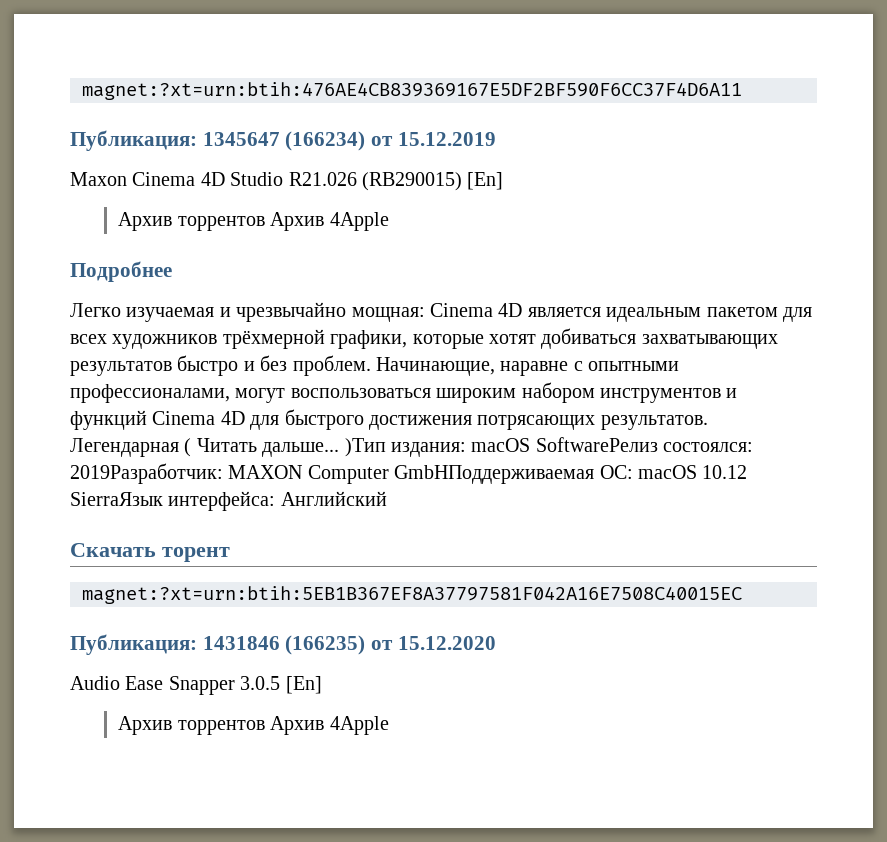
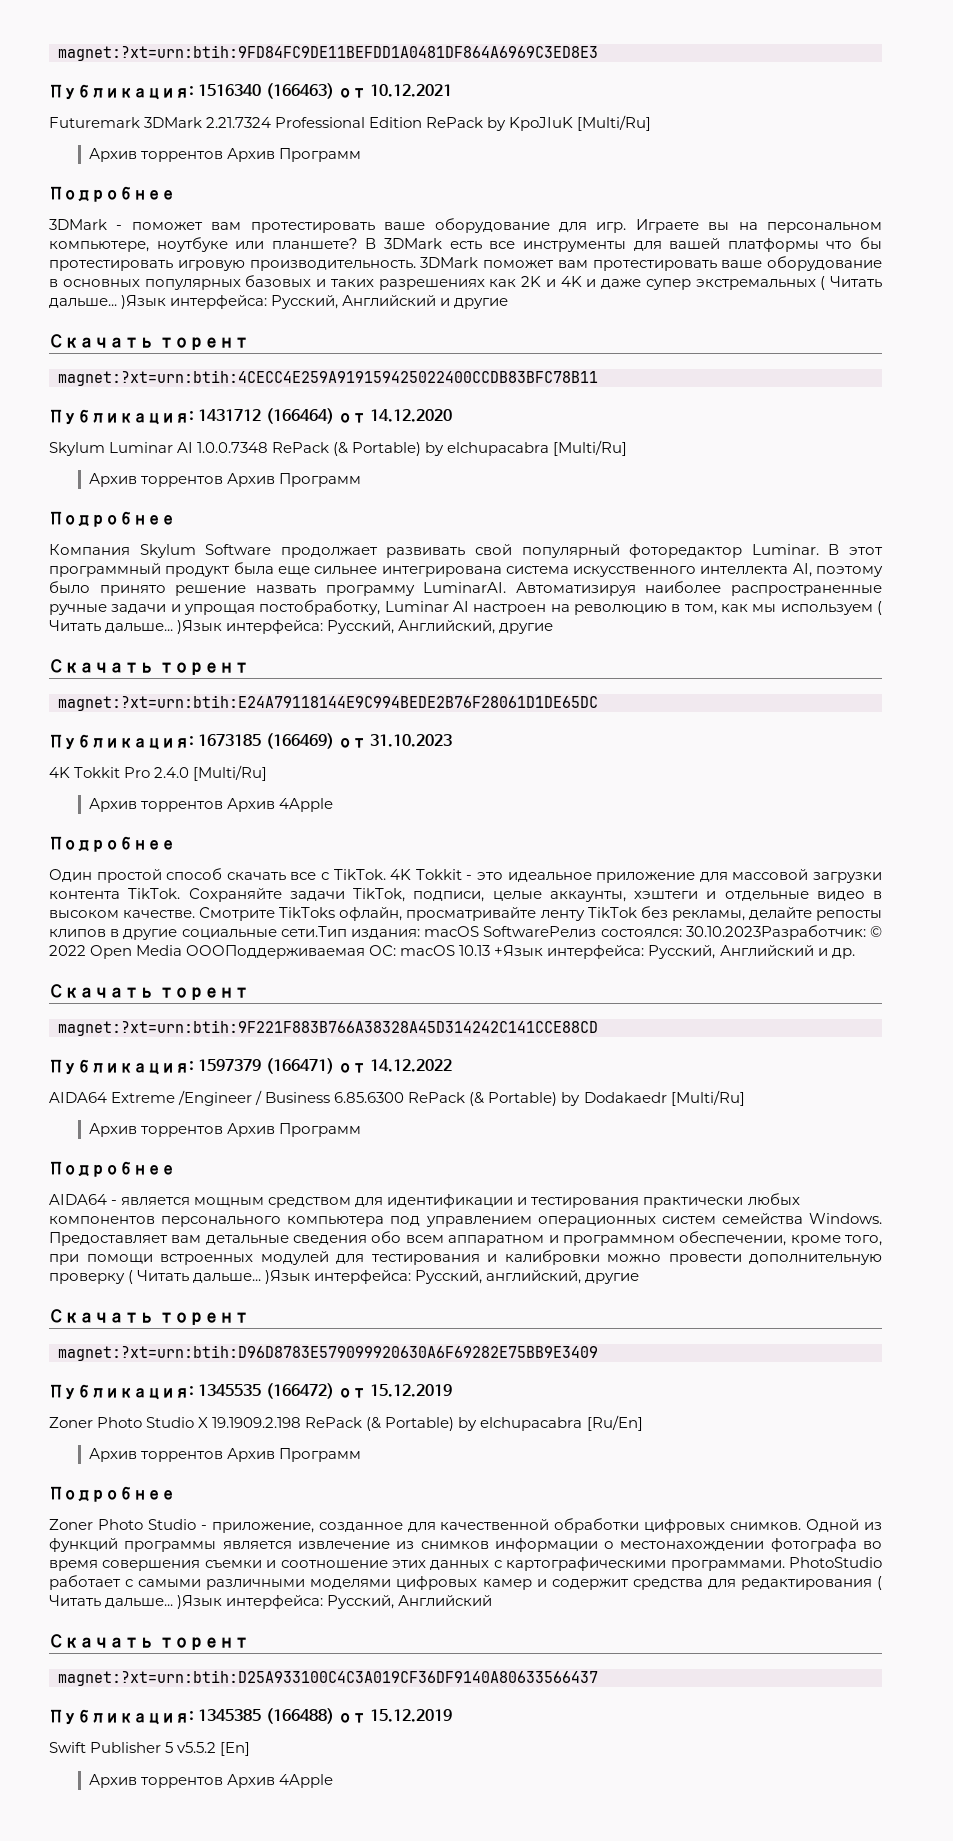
[82,82,742,100] [70,130,496,151] [70,172,504,191] magnet:?xt=urn:btih:476AE4CB839369167E5DF2BF590F6CC37F4D6A11 // Публикация: 1345647 (166234) от 15.12.2019 // Maxon Cinema 4D Studio R21.026 (RB290015) [En] -> [58,45,598,61] [49,83,453,100] [49,115,652,131] [88,148,361,162] [49,186,175,202] [49,218,882,233] [49,237,883,252] [49,256,882,271] [49,275,882,290] [49,295,509,309] [49,334,249,350] [58,370,598,386] [49,408,453,425] [49,440,628,456] [88,473,361,487] [49,511,175,527] [49,544,884,558] [49,562,883,577] [49,581,882,596] [49,600,883,615] [49,620,554,634] [49,659,249,675] [58,695,598,711] [49,733,453,750] [49,765,268,781] magnet:?xt=urn:btih:9FD84FC9DE11BEFDD1A0481DF864A6969C3ED8E3 // Публикация: 1516340 (166463) от 10.12.2021 // Futuremark 3DMark 2.21.7324 Professional Edition RePack by KpoJIuK [Multi/Ru] // Архив торрентов Архив Программ // Подробнее // 3DMark - поможет вам протестировать ваше оборудование для игр. Играете вы на персональном компьютере, ноутбуке или планшете? В 3DMark есть все инструменты для вашей платформы что бы протестировать игровую производительность. 3DMark поможет вам протестировать ваше оборудование в основных популярных базовых и таких разрешениях как 2K и 4K и даже супер экстремальных ( Читать дальше... )Язык интерфейса: Русский, Английский и другие // Скачать торент // magnet:?xt=urn:btih:4CECC4E259A919159425022400CCDB83BFC78B11 // Публикация: 1431712 (166464) от 14.12.2020 // Skylum Luminar AI 1.0.0.7348 RePack (& Portable) by elchupacabra [Multi/Ru] // Архив торрентов Архив Программ // Подробнее // Компания Skylum Software продолжает развивать свой популярный фоторедактор Luminar. В этот программный продукт была еще сильнее интегрирована система искусственного интеллекта AI, поэтому было принято решение назвать программу LuminarAI. Автоматизируя наиболее распространенные ручные задачи и упрощая постобработку, Luminar AI настроен на революцию в том, как мы используем ( Читать дальше... )Язык интерфейса: Русский, Английский, другие // Скачать торент // magnet:?xt=urn:btih:E24A79118144E9C994BEDE2B76F28061D1DE65DC // Публикация: 1673185 (166469) от 31.10.2023 // 4K Tokkit Pro 2.4.0 [Multi/Ru]
[70,302,812,322] [70,328,778,349] [70,355,680,376] [70,382,738,403] [70,409,708,430] [70,437,754,457] [70,463,748,484] [70,491,276,511] Легко изучаемая и чрезвычайно мощная: Cinema 4D является идеальным пакетом для всех художников трёхмерной графики, которые хотят добиваться захватывающих результатов быстро и без проблем. Начинающие, наравне с опытными профессионалами, могут воспользоваться широким набором инструментов и функций Cinema 4D для быстрого достижения потрясающих результатов. Легендарная ( Читать дальше... )Тип издания: macOS SoftwareРелиз состоялся: 2019Разработчик: MAXON Computer GmbHПоддерживаемая ОС: macOS 10.12 SierraЯзык интерфейса: -> [49,868,883,883] [49,888,882,902] [49,906,883,921] [49,925,882,940] [49,945,855,959] [49,984,249,1000] [58,1020,598,1036] [49,1058,453,1075] [49,1090,745,1106] [88,1123,361,1137] [49,1161,175,1177] [49,1193,800,1208] [49,1213,882,1227] [49,1231,883,1246] [49,1250,882,1265] [49,1270,640,1284] [49,1309,249,1325] [58,1345,598,1361] [49,1383,453,1400] [49,1415,643,1431] [88,1448,361,1462] [49,1486,175,1502] [49,1518,882,1533] [49,1538,882,1552] [49,1557,882,1571] [49,1575,882,1590] [49,1595,395,1609] Один простой способ скачать все с TikTok. 4K Tokkit - это идеальное приложение для массовой загрузки контента TikTok. Сохраняйте задачи TikTok, подписи, целые аккаунты, хэштеги и отдельные видео в высоком качестве. Смотрите TikToks офлайн, просматривайте ленту TikTok без рекламы, делайте репосты клипов в другие социальные сети.Тип издания: macOS SoftwareРелиз состоялся: 30.10.2023Разработчик: © 2022 Open Media OOOПоддерживаемая ОС: macOS 10.13 +Язык интерфейса: Русский, Английский и др. // Скачать торент // magnet:?xt=urn:btih:9F221F883B766A38328A45D314242C141CCE88CD // Публикация: 1597379 (166471) от 14.12.2022 // AIDA64 Extreme /Engineer / Business 6.85.6300 RePack (& Portable) by Dodakaedr [Multi/Ru] // Архив торрентов Архив Программ // Подробнее // AIDA64 - является мощным средством для идентификации и тестирования практически любых компонентов персонального компьютера под управлением операционных систем семейства Windows. Предоставляет вам детальные сведения обо всем аппаратном и программном обеспечении, кроме того, при помощи встроенных модулей для тестирования и калибровки можно провести дополнительную проверку ( Читать дальше... )Язык интерфейса: Русский, английский, другие // Скачать торент // magnet:?xt=urn:btih:D96D8783E579099920630A6F69282E75BB9E3409 // Публикация: 1345535 (166472) от 15.12.2019 // Zoner Photo Studio X 19.1909.2.198 RePack (& Portable) by elchupacabra [Ru/En] // Архив торрентов Архив Программ // Подробнее // Zoner Photo Studio - приложение, созданное для качественной обработки цифровых снимков. Одной из функций программы является извлечение из снимков информации о местонахождении фотографа во время совершения съемки и соотношение этих данных с картографическими программами. PhotoStudio работает с самыми различными моделями цифровых камер и содержит средства для редактирования ( Читать дальше... )Язык интерфейса: Русский,
[82,586,742,604] [70,634,496,655] [70,676,281,695] magnet:?xt=urn:btih:5EB1B367EF8A37797581F042A16E7508C40015EC // Публикация: 1431846 (166235) от 15.12.2020 // Audio Ease Snapper 3.0.5 -> [58,1670,598,1686] [49,1708,453,1725] [49,1742,217,1753] magnet:?xt=urn:btih:D25A933100C4C3A019CF36DF9140A80633566437 // Публикация: 1345385 (166488) от 15.12.2019 // Swift Publisher 5 v5.5.2

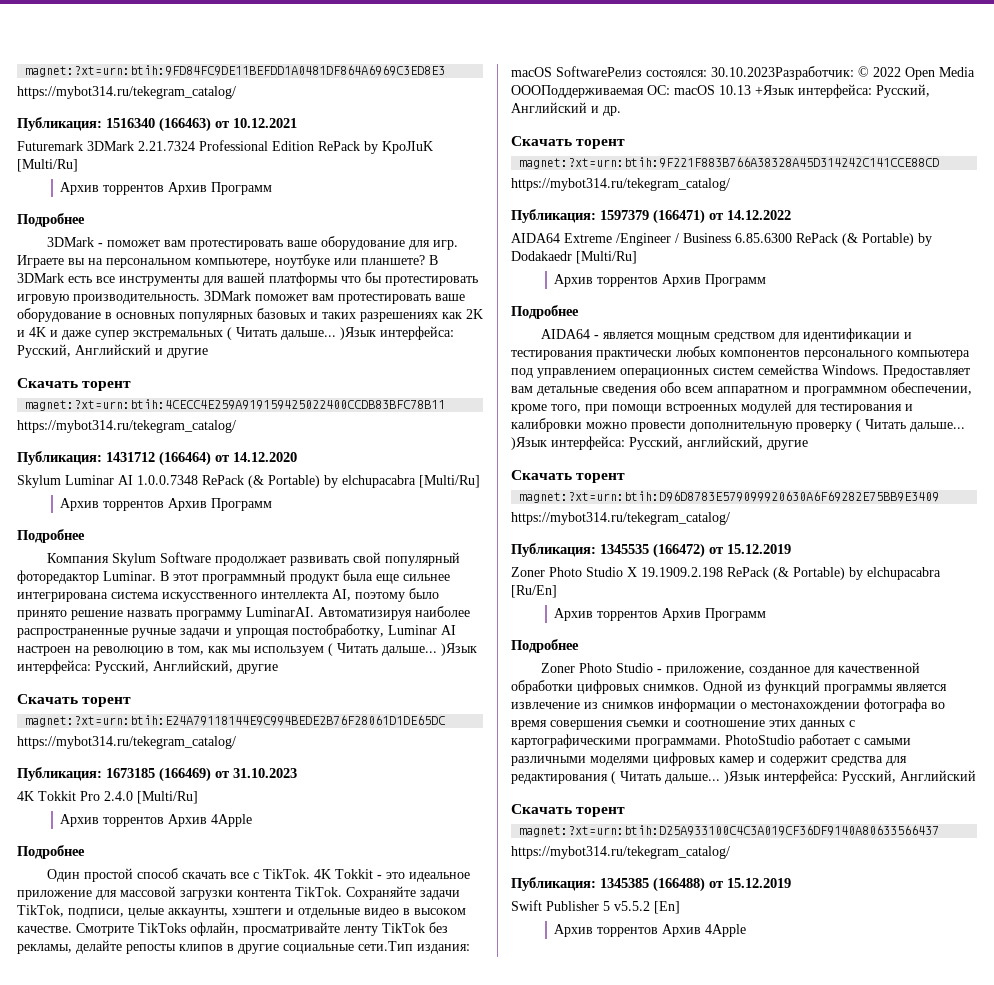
(598, 53) none -> [17,86,236,99] // https://mybot314.ru/tekegram_catalog/
(598, 378) none -> [17,420,236,433] // https://mybot314.ru/tekegram_catalog/
(598, 703) none -> [17,736,236,749] // https://mybot314.ru/tekegram_catalog/
(598, 1028) none -> [511,178,730,191] // https://mybot314.ru/tekegram_catalog/
(598, 1353) none -> [511,512,730,525] // https://mybot314.ru/tekegram_catalog/
(598, 1678) none -> [511,846,730,859] // https://mybot314.ru/tekegram_catalog/

